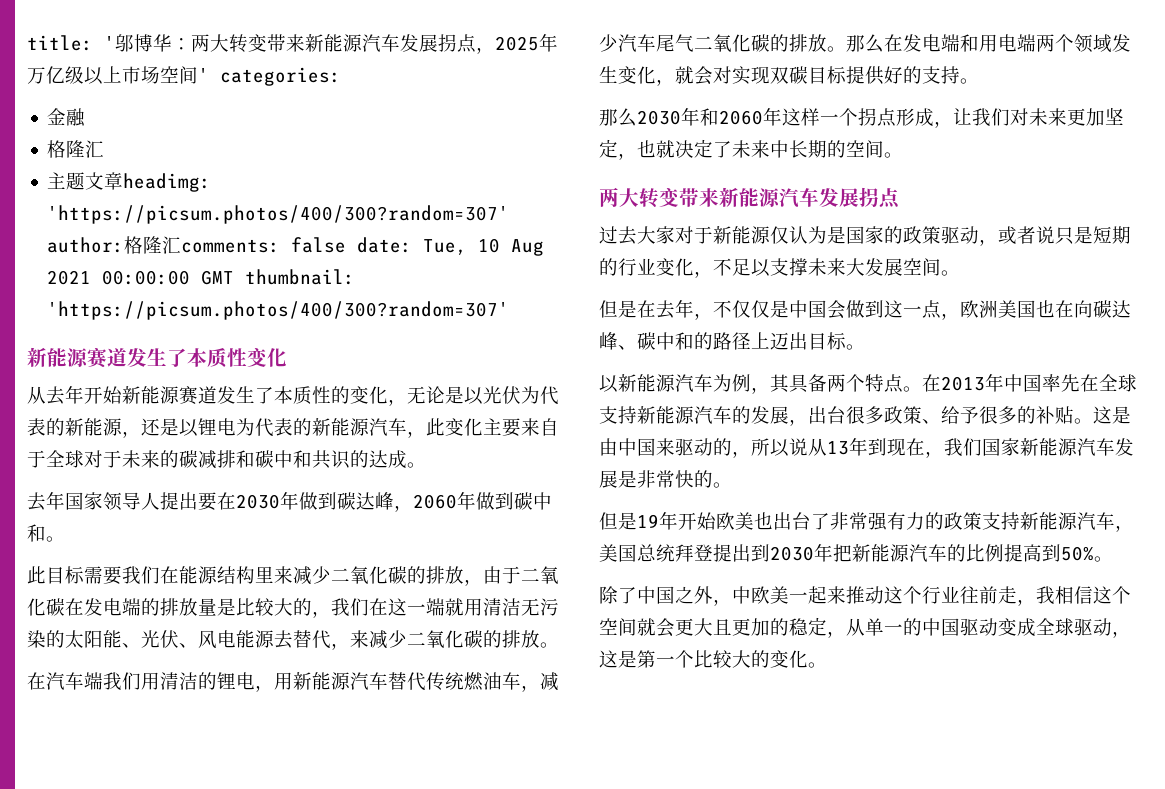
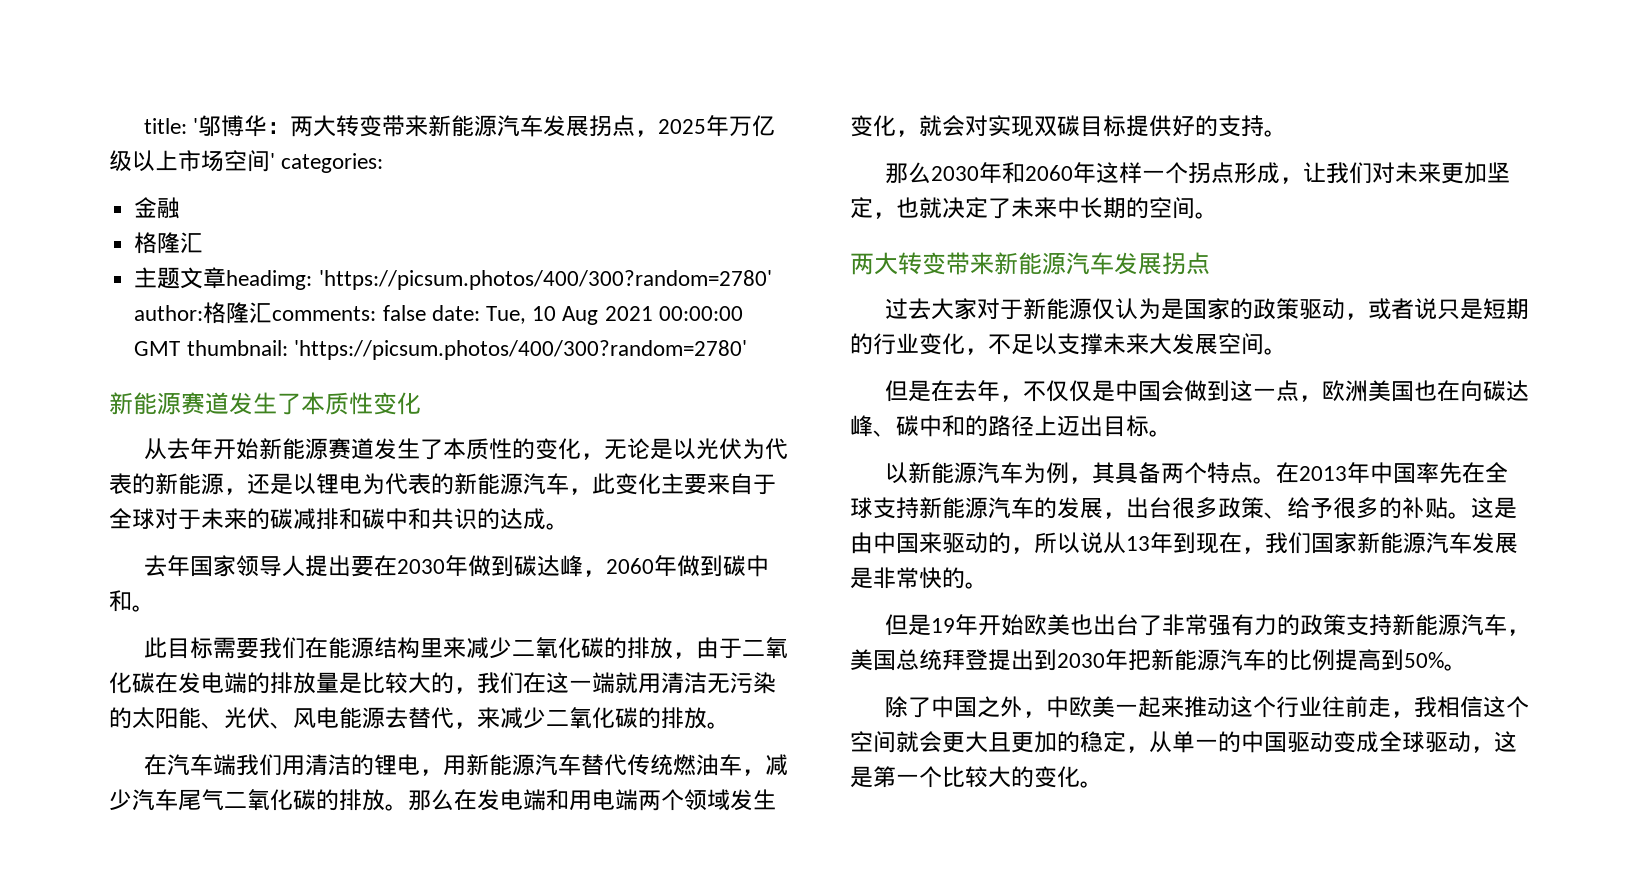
[47,205,510,224] 'https://picsum.photos/400/300?random=307' -> [318,270,772,290] 'https://picsum.photos/400/300?random=2780'
[47,301,510,320] 'https://picsum.photos/400/300?random=307' -> [293,340,747,360] 'https://picsum.photos/400/300?random=2780'

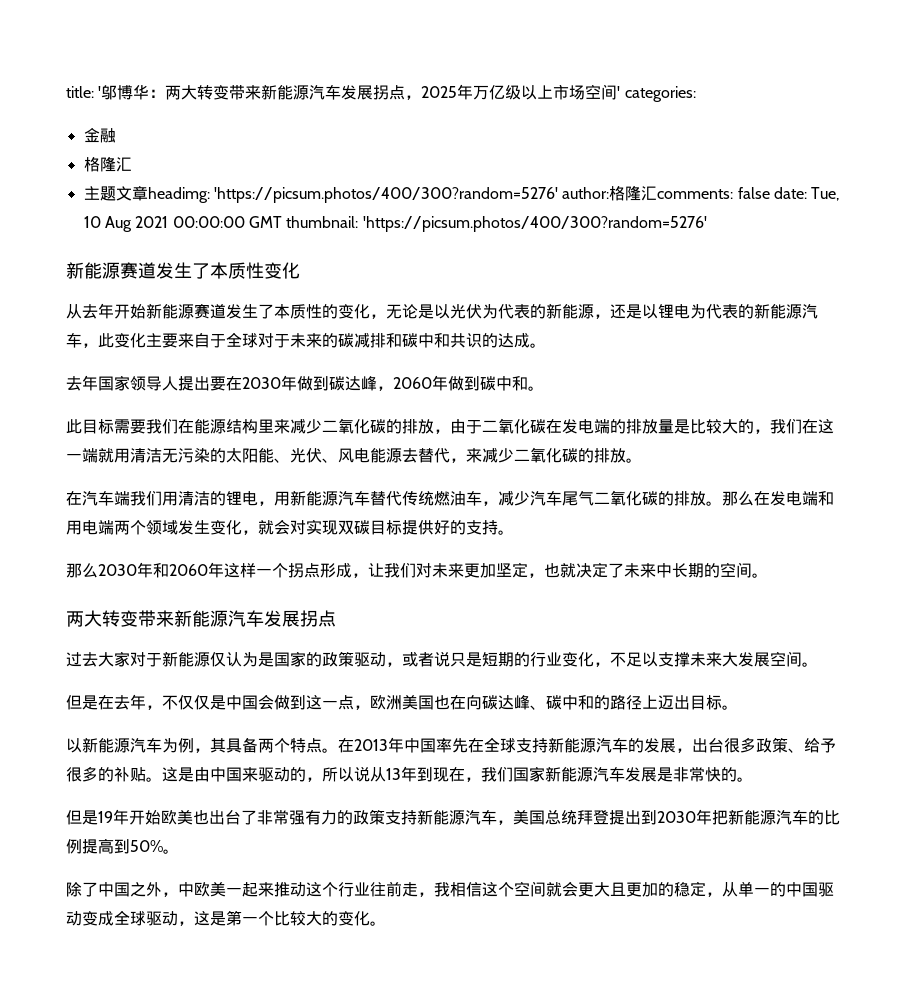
[318,270,772,290] 'https://picsum.photos/400/300?random=2780' -> [213,187,558,203] 'https://picsum.photos/400/300?random=5276'
[293,340,747,360] 'https://picsum.photos/400/300?random=2780' -> [362,216,707,232] 'https://picsum.photos/400/300?random=5276'

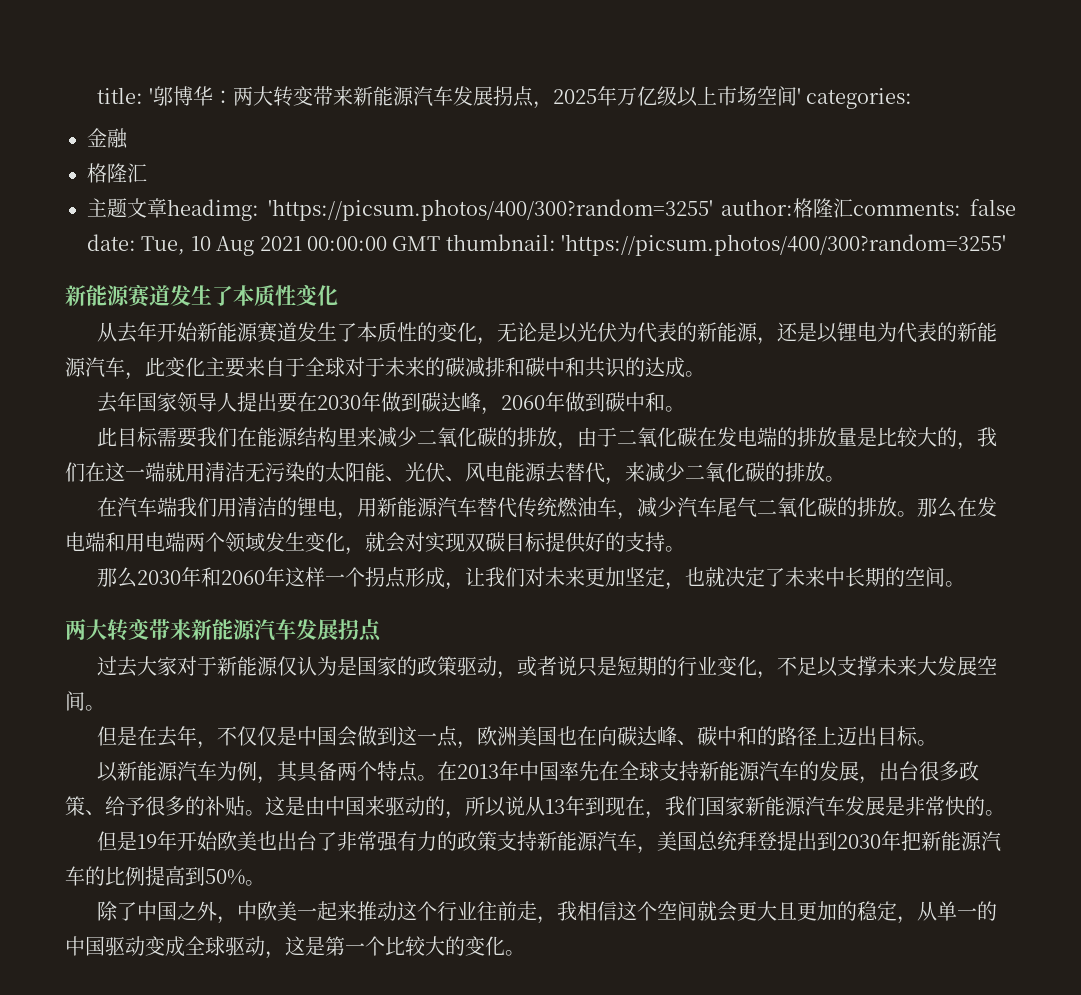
[213,187,558,203] 'https://picsum.photos/400/300?random=5276' -> [267,199,713,221] 'https://picsum.photos/400/300?random=3255'
[362,216,707,232] 'https://picsum.photos/400/300?random=5276' -> [561,234,1007,256] 'https://picsum.photos/400/300?random=3255'

